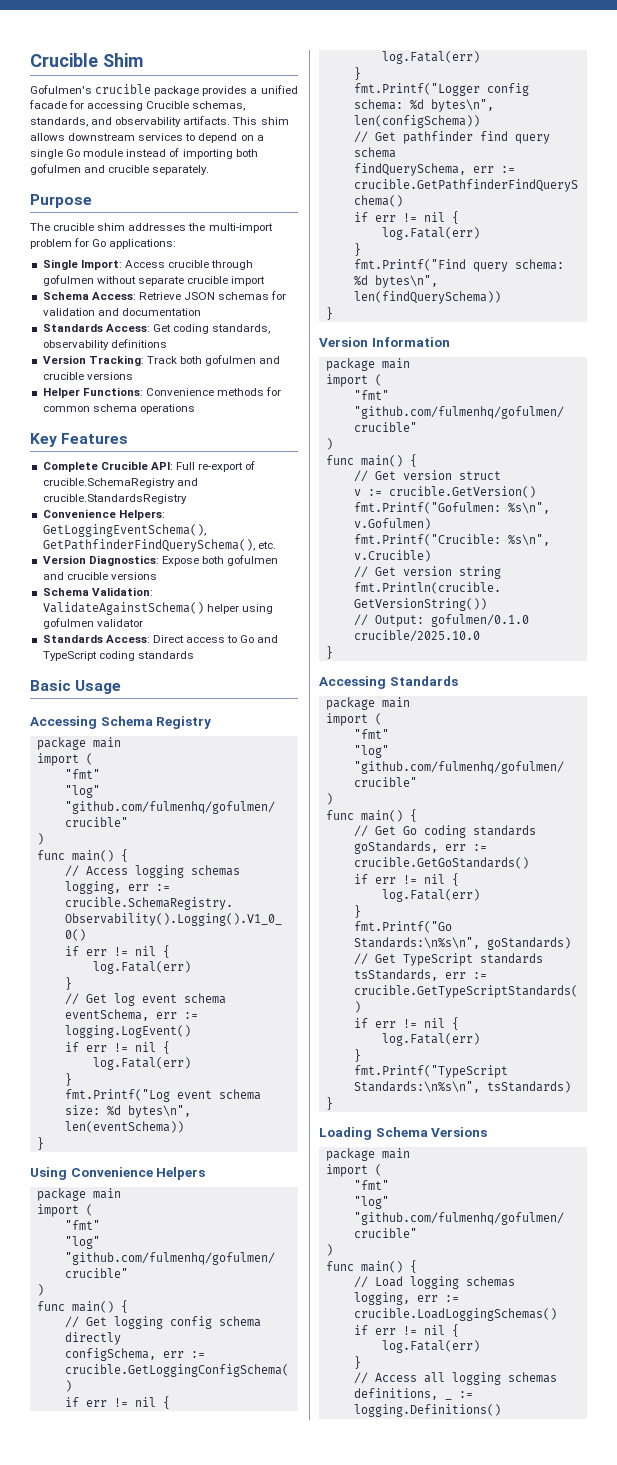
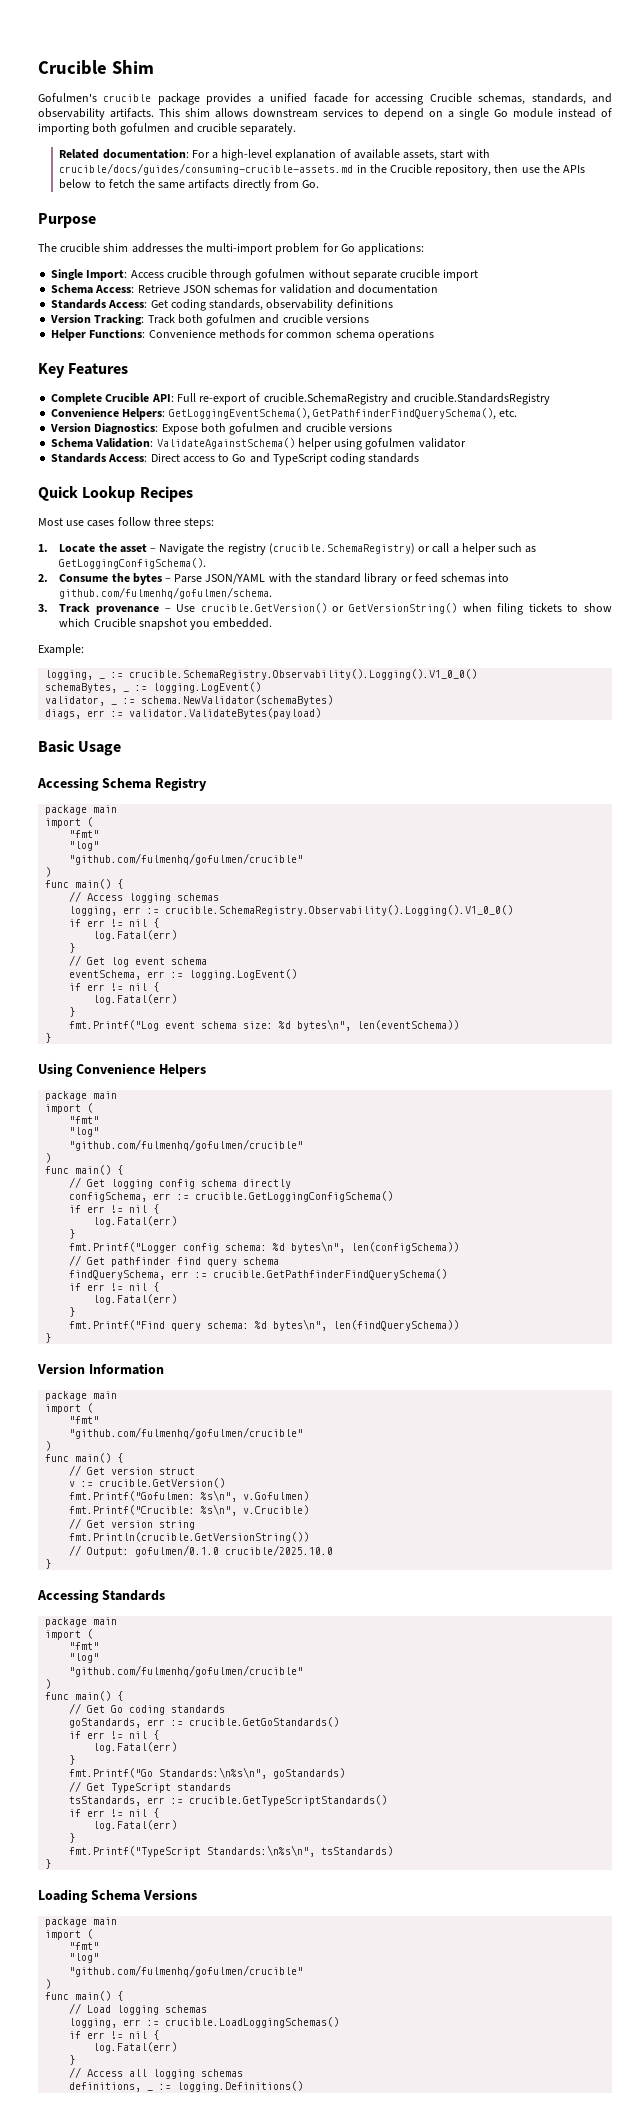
(210, 170) none -> [59,149,490,161] [59,163,586,176] [59,179,320,191] // Related documentation: For a high-level explanation of available assets, start with crucible/docs/guides/consuming-crucible-assets.md in the Crucible repository, then use the APIs below to fetch the same artifacts directly from Go.
(194, 655) none -> [38,486,193,502] [38,517,215,529] [38,543,537,555] [59,558,207,569] [38,573,510,585] [59,587,273,599] [38,603,612,615] [59,618,273,630] [38,644,84,656] [45,670,106,680] [111,669,478,680] [45,683,130,693] [135,682,262,693] [45,696,118,706] [123,695,334,706] [45,708,322,719] // Quick Lookup Recipes // Most use cases follow three steps: // 1. Locate the asset – Navigate the registry (crucible.SchemaRegistry) or call a helper such as GetLoggingConfigSchema(). // 2. Consume the bytes – Parse JSON/YAML with the standard library or feed schemas into github.com/fulmenhq/gofulmen/schema. // 3. Track provenance – Use crucible.GetVersion() or GetVersionString() when filing tickets to show which Crucible snapshot you embedded. // Example: // logging, _ := crucible.SchemaRegistry.Observability().Logging().V1_0_0() // schemaBytes, _ := logging.LogEvent() // validator, _ := schema.NewValidator(schemaBytes) // diags, err := validator.ValidateBytes(payload)

